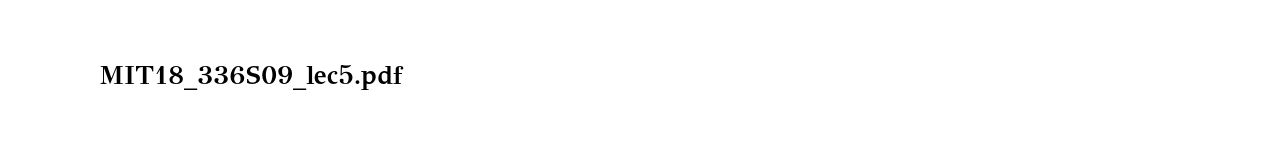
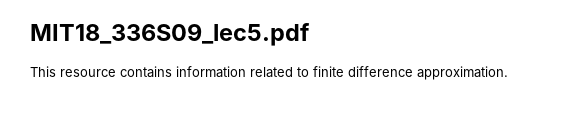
(404, 77) none -> [30,66,508,80] // This resource contains information related to finite difference approximation.

